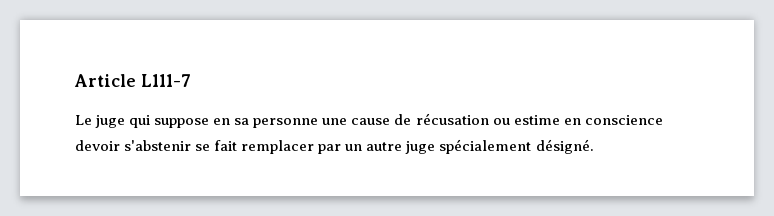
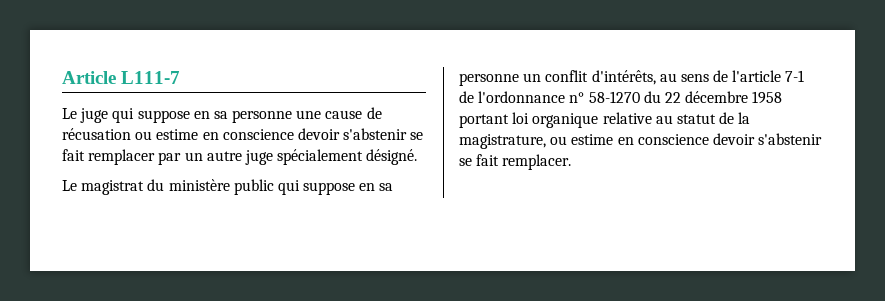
(594, 146) none -> [62,179,394,195] [459,70,805,86] [459,91,783,104] [459,112,751,128] [459,133,823,149] [459,154,572,170] // Le magistrat du ministère public qui suppose en sa personne un conflit d'intérêts, au sens de l'article 7-1 de l'ordonnance n° 58-1270 du 22 décembre 1958 portant loi organique relative au statut de la magistrature, ou estime en conscience devoir s'abstenir se fait remplacer.

